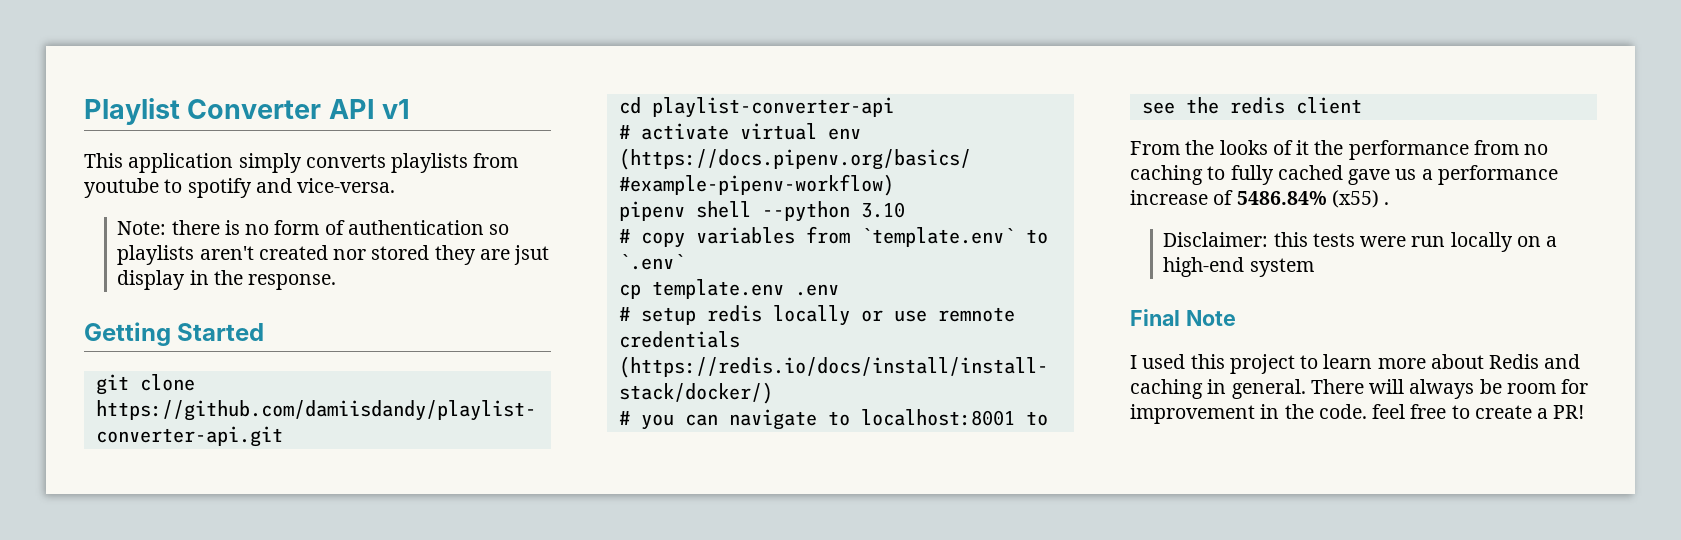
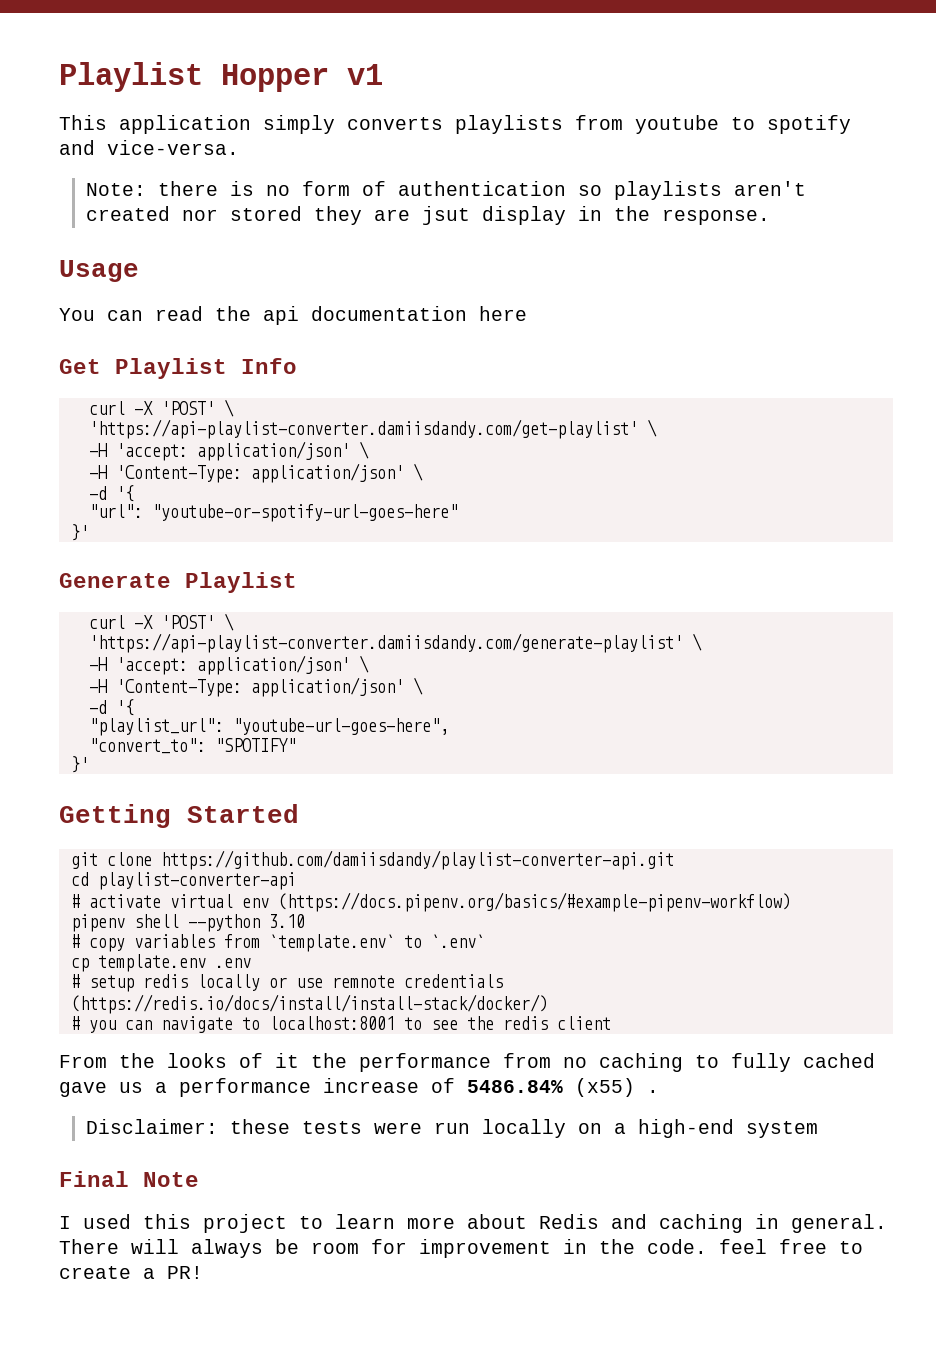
[84,98,375,125] Playlist Converter API -> [59,62,329,92] Playlist Hopper
(337, 282) none -> [59,260,139,282] [59,306,527,325] [59,358,297,379] [88,399,234,417] [88,419,657,439] [88,441,369,461] [88,463,423,483] [88,485,134,502] [88,504,458,522] [70,524,89,541] [59,572,297,593] [88,613,234,631] [88,633,702,653] [88,655,369,675] [88,677,423,697] [88,699,134,716] [88,718,449,736] [88,738,296,754] [70,756,89,773] // Usage // You can read the api documentation here // Get Playlist Info // curl -X 'POST' \ // 'https://api-playlist-converter.damiisdandy.com/get-playlist' \ // -H 'accept: application/json' \ // -H 'Content-Type: application/json' \ // -d '{ // "url": "youtube-or-spotify-url-goes-here" // }' // Generate Playlist // curl -X 'POST' \ // 'https://api-playlist-converter.damiisdandy.com/generate-playlist' \ // -H 'accept: application/json' \ // -H 'Content-Type: application/json' \ // -d '{ // "playlist_url": "youtube-url-goes-here", // "convert_to": "SPOTIFY" // }'
[1273,232,1308,247] this -> [229,1119,290,1134] these

